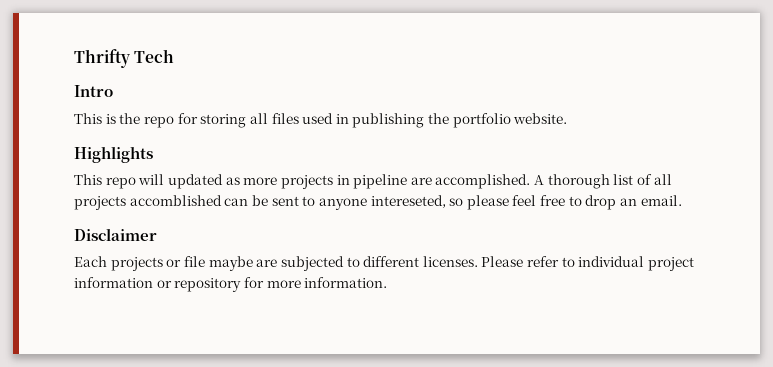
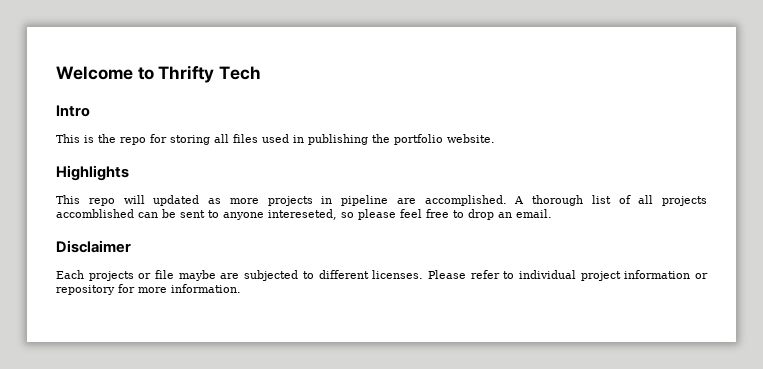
(74, 58) none -> [56,66,154,80] Welcome to

